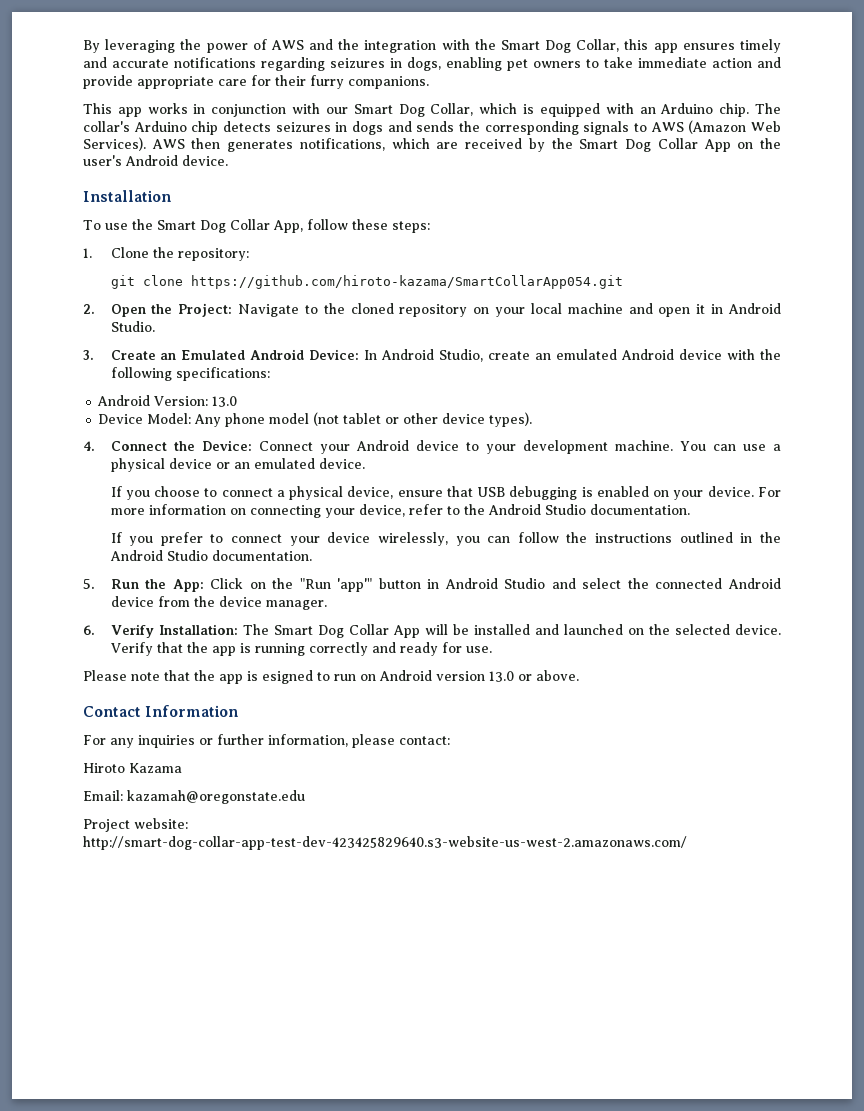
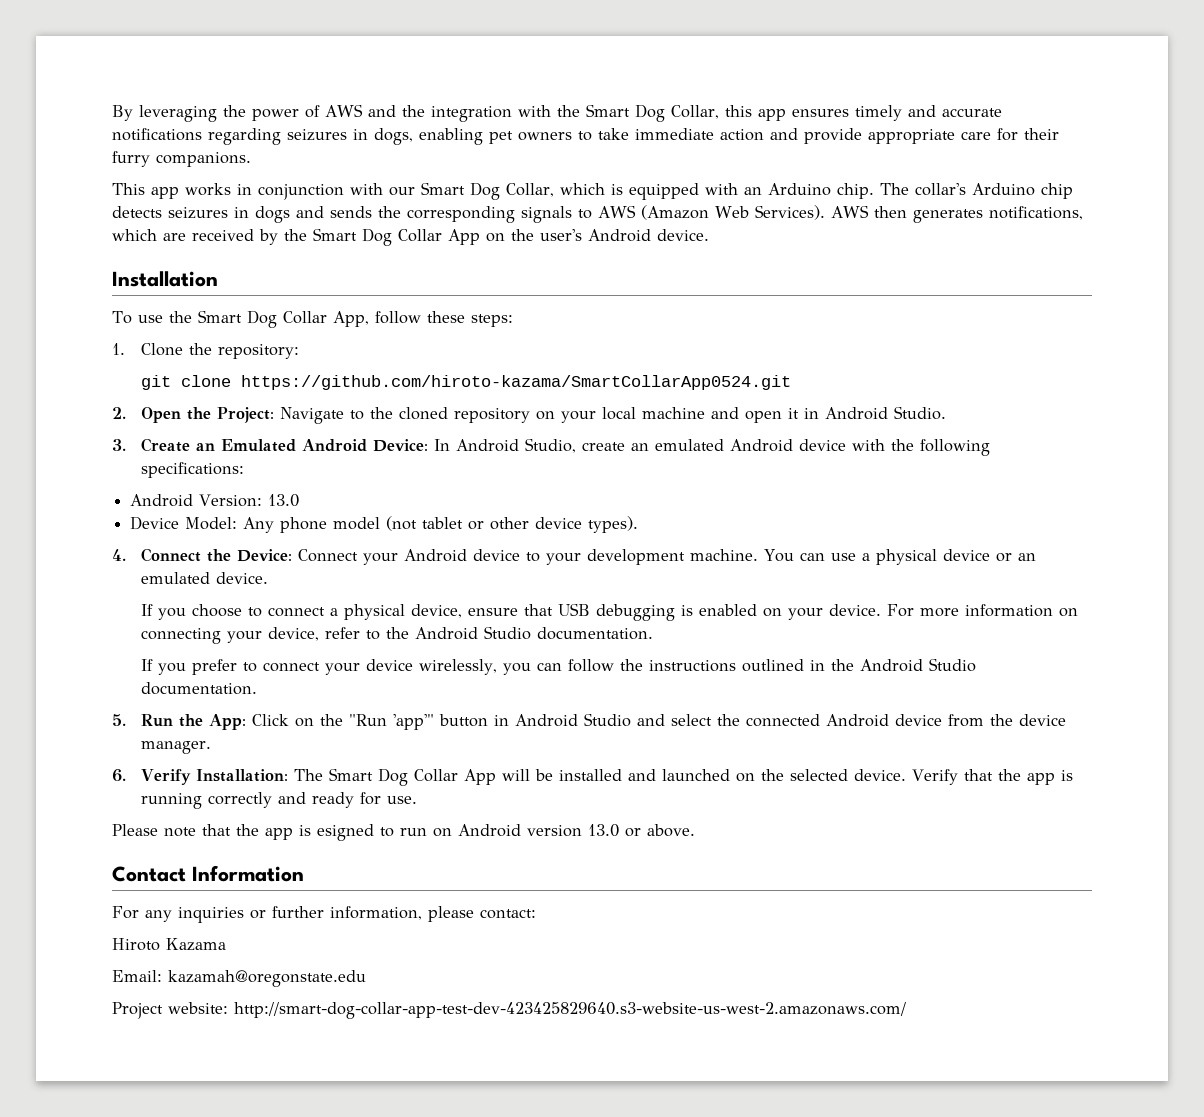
[190,275,623,289] https://github.com/hiroto-kazama/SmartCollarApp054.git -> [241,375,792,390] https://github.com/hiroto-kazama/SmartCollarApp0524.git

